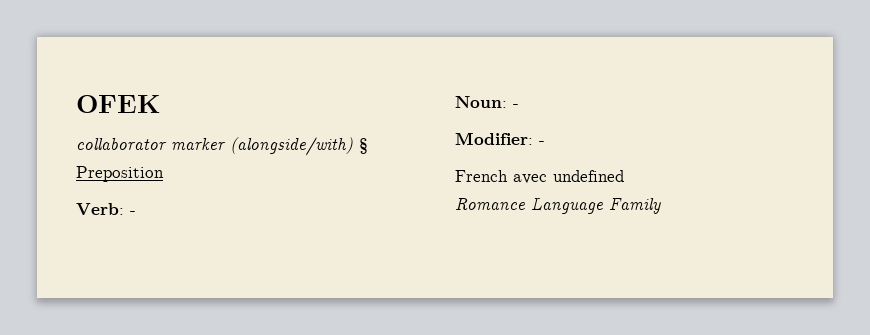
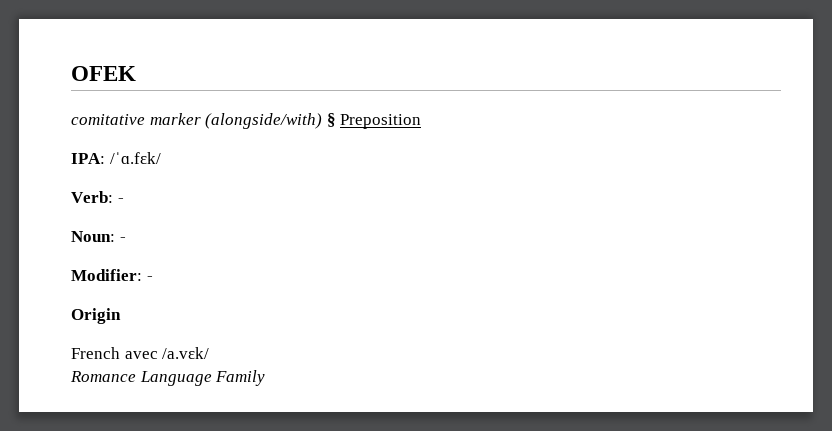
[76,138,167,150] collaborator -> [71,114,145,125] comitative
(164, 174) none -> [71,152,161,164] // IPA: /ˈɑ.fɛk/
(545, 143) none -> [71,308,121,324] // Origin
[553,170,624,182] undefined -> [162,347,210,359] /a.vɛk/

